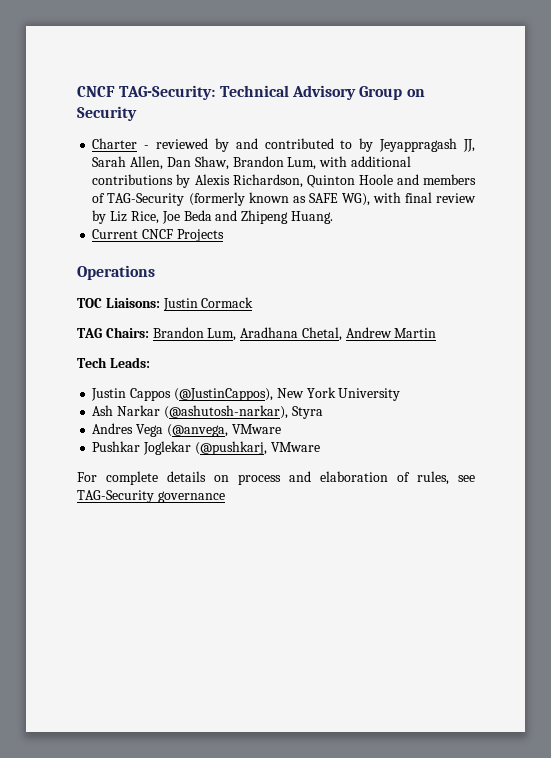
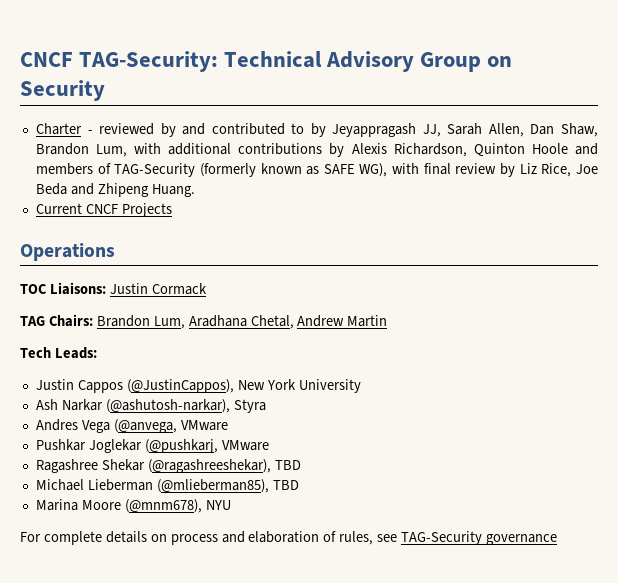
(320, 447) none -> [35,459,301,473] [35,479,299,493] [35,499,231,513] // Ragashree Shekar (@ragashreeshekar), TBD // Michael Lieberman (@mlieberman85), TBD // Marina Moore (@mnm678), NYU

